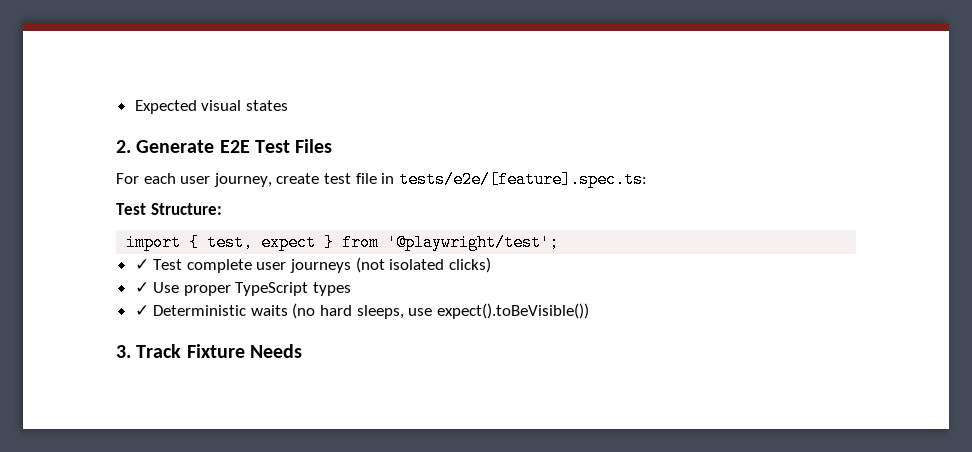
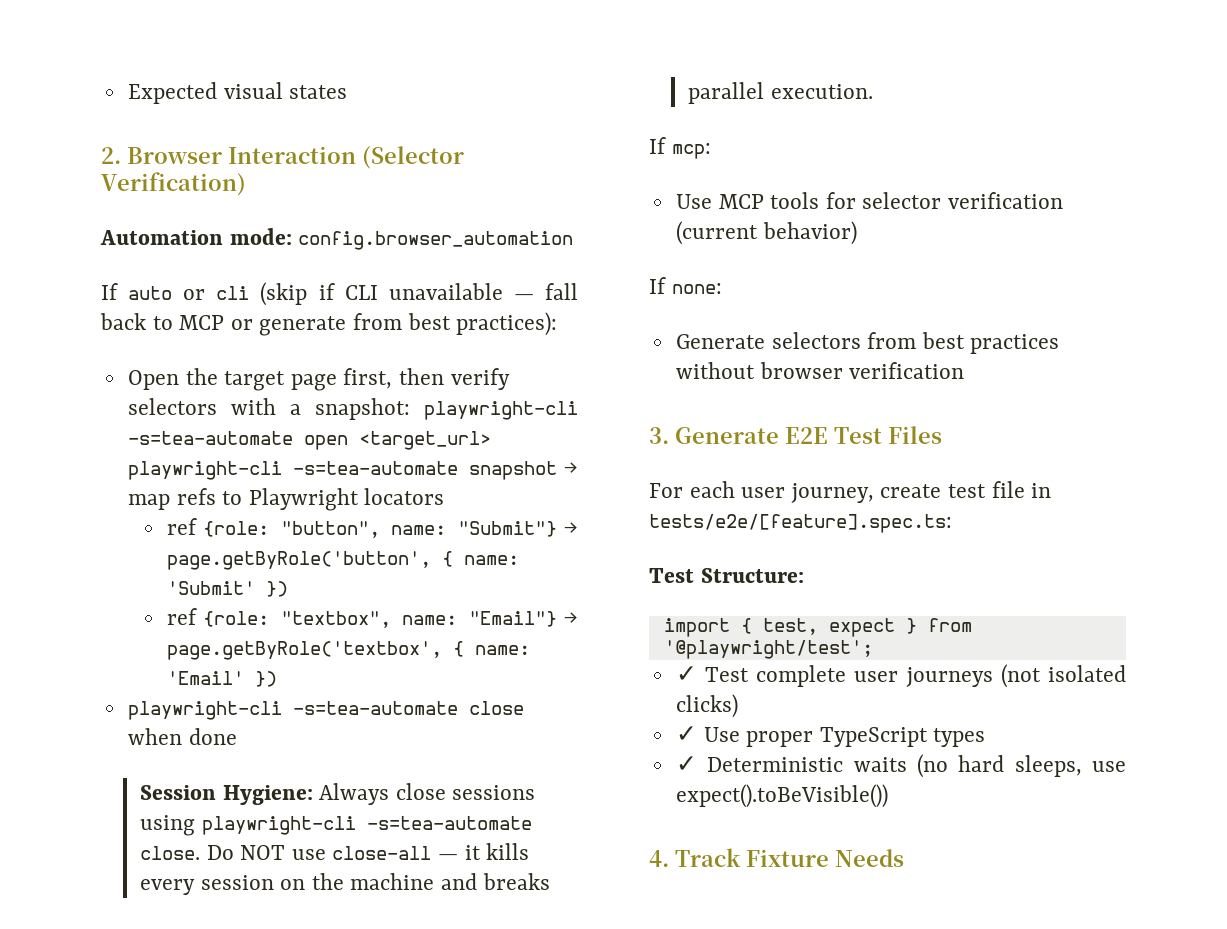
(131, 146) none -> [127,146,464,169] [101,172,246,196] [100,228,574,250] [101,282,578,306] [100,312,558,336] [127,368,510,391] [127,398,578,420] [127,431,491,450] [127,461,578,480] [127,488,445,511] [166,518,578,538] [166,551,519,570] [166,581,288,597] [166,608,578,628] [166,641,530,660] [166,671,277,687] [127,701,524,720] [127,728,237,745] [140,783,536,805] [140,815,532,836] [140,843,530,860] [140,873,550,895] [688,82,873,104] [649,137,711,159] [675,192,1064,209] [675,221,857,245] [649,277,722,294] [675,332,1060,354] [675,362,965,379] [649,427,669,444] Browser Interaction (Selector Verification) // Automation mode: config.browser_automation // If auto or cli (skip if CLI unavailable — fall back to MCP or generate from best practices): // Open the target page first, then verify selectors with a snapshot: playwright-cli -s=tea-automate open <target_url> playwright-cli -s=tea-automate snapshot → map refs to Playwright locators // ref {role: "button", name: "Submit"} → page.getByRole('button', { name: 'Submit' }) // ref {role: "textbox", name: "Email"} → page.getByRole('textbox', { name: 'Email' }) // playwright-cli -s=tea-automate close when done // Session Hygiene: Always close sessions using playwright-cli -s=tea-automate close. Do NOT use close-all — it kills every session on the machine and breaks parallel execution. // If mcp: // Use MCP tools for selector verification (current behavior) // If none: // Generate selectors from best practices without browser verification // 3.
[116,345,131,358] 3. -> [649,850,669,867] 4.

